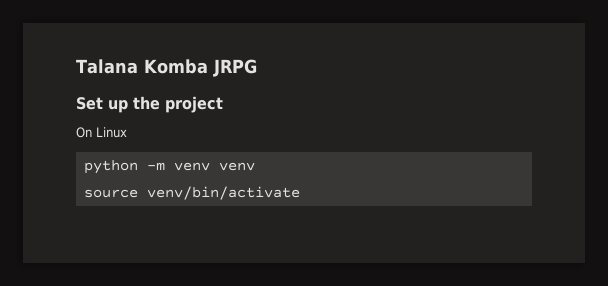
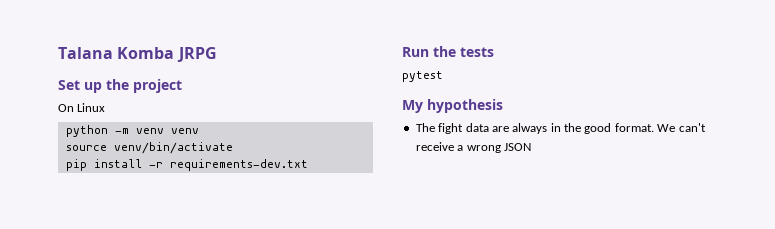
(300, 193) none -> [65,159,308,171] [402,46,494,57] [402,71,443,82] [402,99,503,113] [415,123,706,134] [415,142,531,153] // pip install -r requirements-dev.txt // Run the tests // pytest // My hypothesis // The fight data are always in the good format. We can't receive a wrong JSON

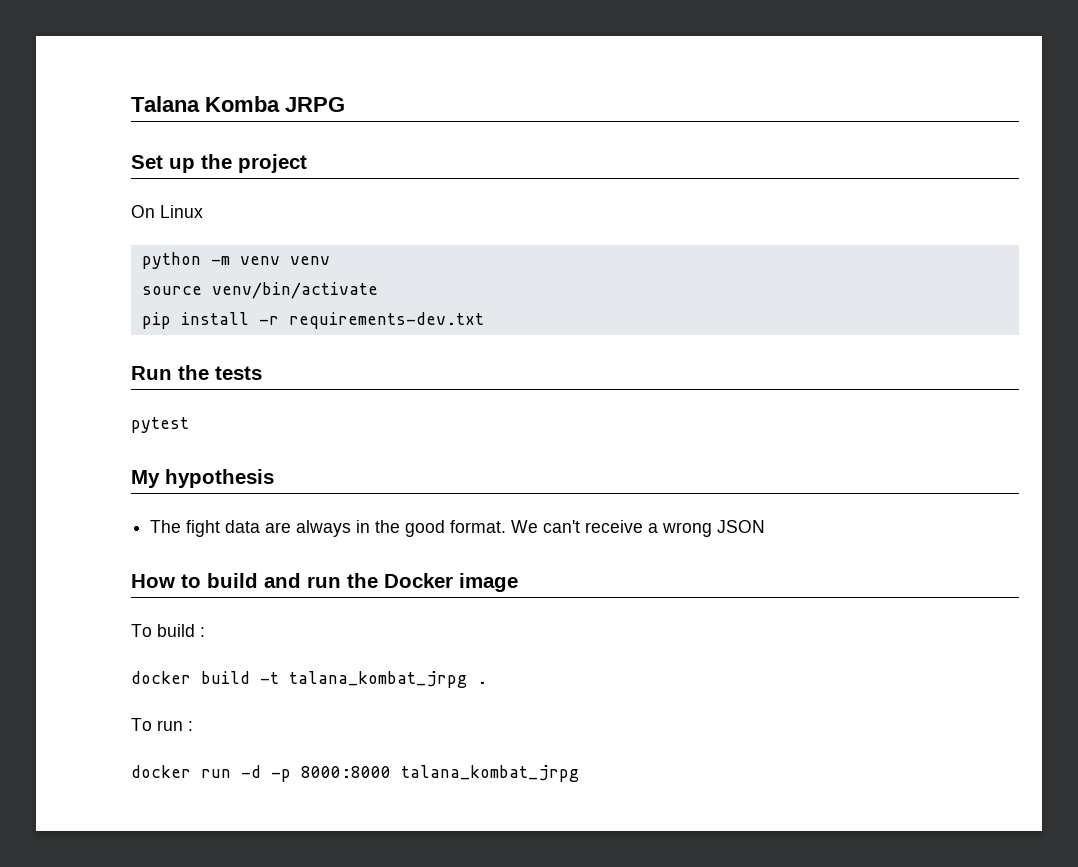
(531, 147) none -> [131,573,518,592] [131,624,205,637] [131,671,487,688] [131,718,193,731] [131,765,579,782] // How to build and run the Docker image // To build : // docker build -t talana_kombat_jrpg . // To run : // docker run -d -p 8000:8000 talana_kombat_jrpg

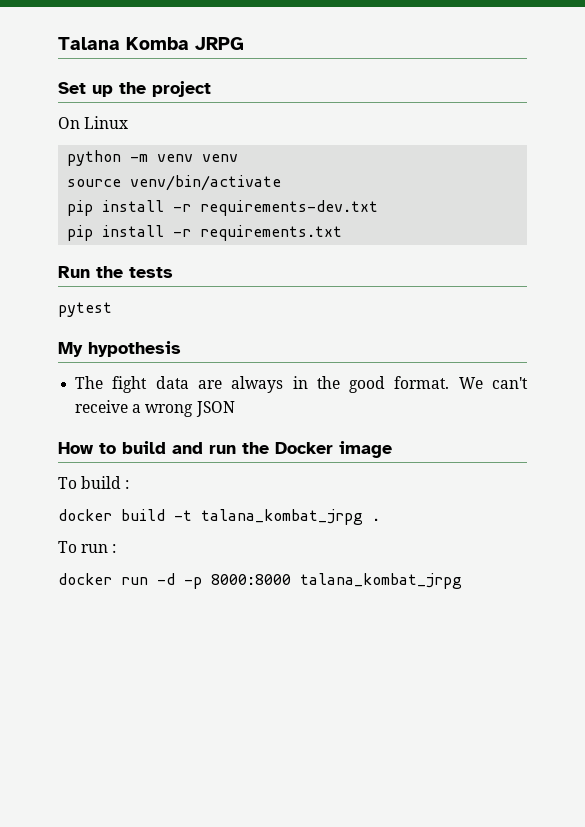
(484, 320) none -> [67,225,343,241] // pip install -r requirements.txt

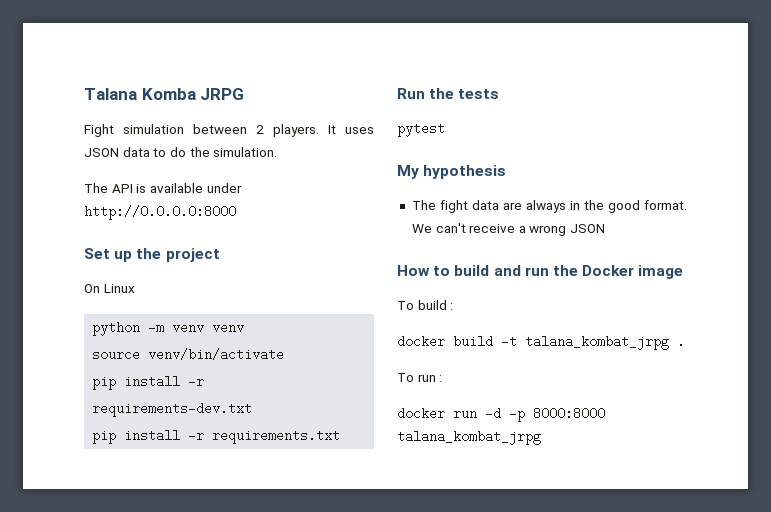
(244, 43) none -> [84,124,374,137] [84,147,278,157] [84,183,242,193] [84,205,236,220] // Fight simulation between 2 players. It uses JSON data to do the simulation. // The API is available under http://0.0.0.0:8000

